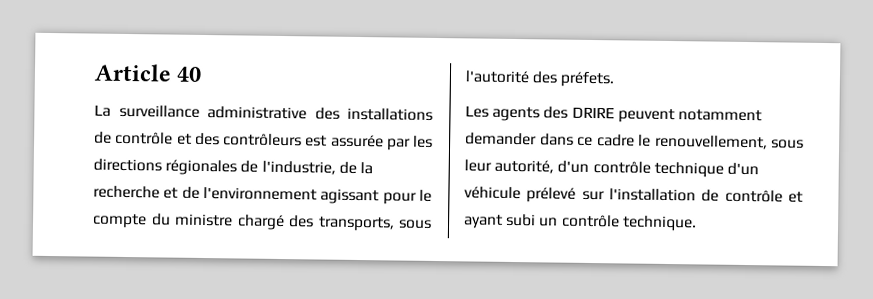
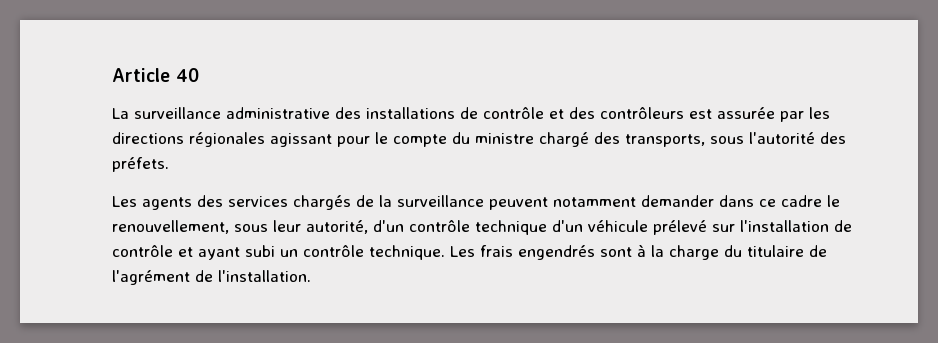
[240,160,373,175] [93,185,317,201] de l'industrie, de la recherche et de l'environnement -> (265, 139) none
[571,106,615,119] DRIRE -> [228,195,484,210] services chargés de la surveillance
(697, 223) none -> [450,244,827,260] [112,270,311,285] Les frais engendrés sont à la charge du titulaire de l'agrément de l'installation.

